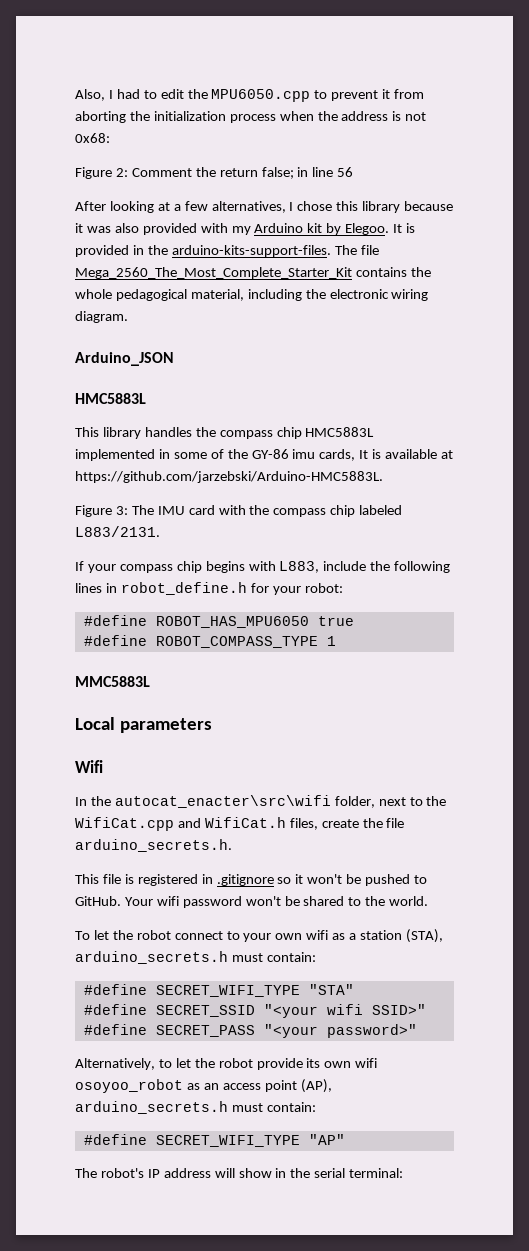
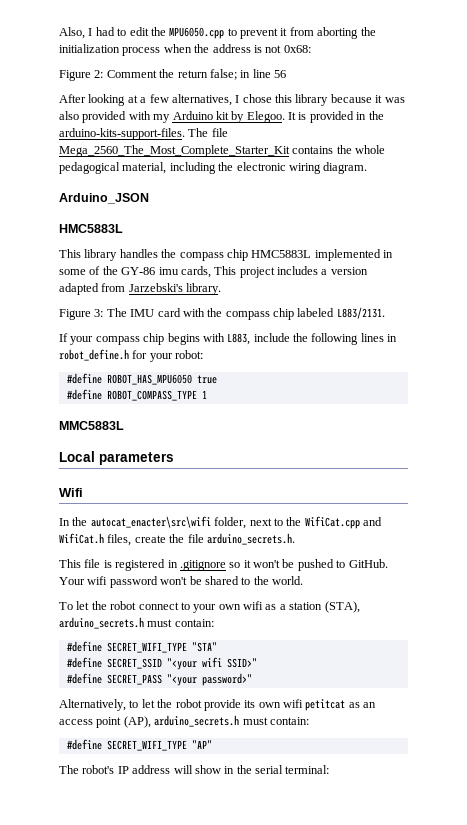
[359,449,454,459] [75,471,383,483] It is available at https://github.com/jarzebski/Arduino-HMC5883L. -> [214,266,368,278] [59,283,222,295] This project includes a version adapted from Jarzebski's library.
[75,1079,183,1093] osoyoo_robot -> [305,699,346,711] petitcat

